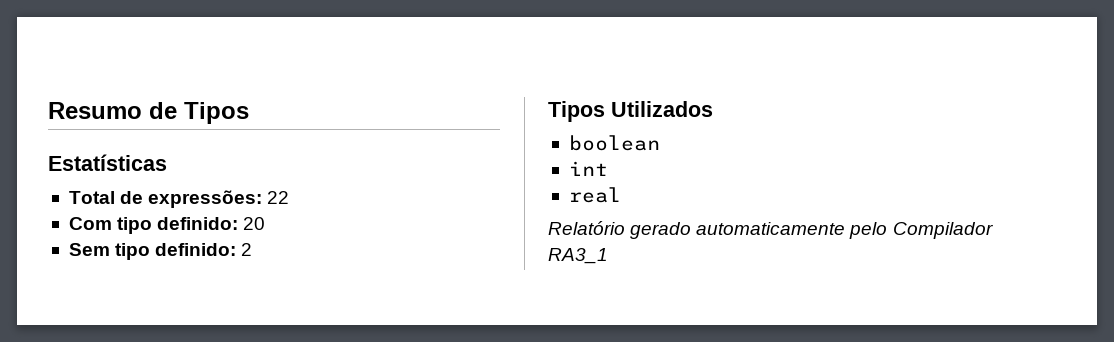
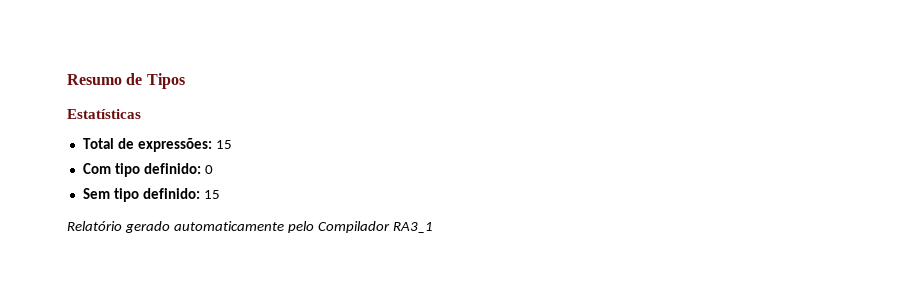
[267,191,290,204] 22 -> [215,140,232,149] 15
[243,217,266,230] 20 -> [204,165,213,174] 0
[241,243,253,256] [548,101,713,122] [568,135,660,151] [568,161,608,176] [568,187,621,203] 2 // Tipos Utilizados // boolean // int // real -> [203,190,220,199] 15

